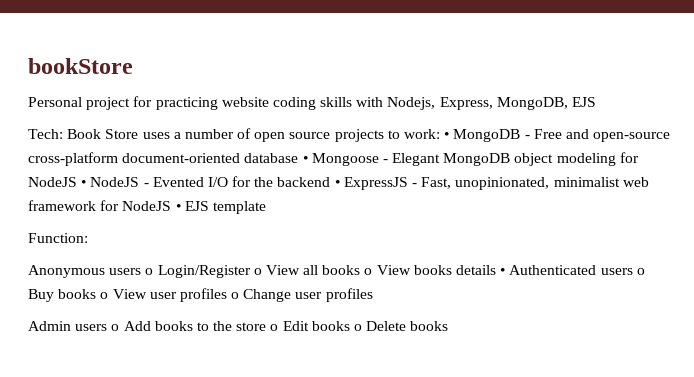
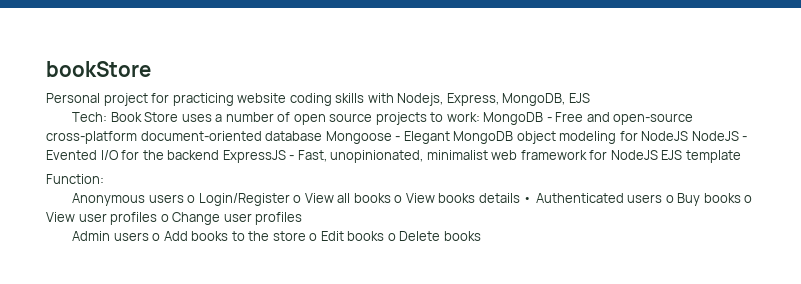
[444,132,450,139] • -> (480, 117) none
[302,156,308,163] • -> (323, 136) none
[81,180,87,187] • -> (689, 136) none
[334,180,340,187] • -> (220, 155) none
[175,204,181,211] • -> (658, 155) none

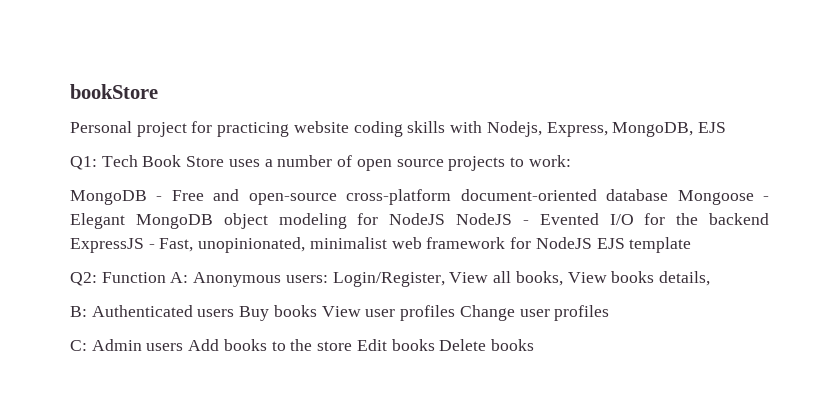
[72,112,108,122] Tech: -> [70,155,138,170] Q1: Tech
(480, 117) none -> (571, 161) //
[46,174,104,184] [72,193,533,206] Function: // Anonymous users o Login/Register o View all books o View books details • -> [70,271,710,287] [70,306,87,317] Q2: Function A: Anonymous users: Login/Register, View all books, View books details, // B:
[665,195,674,203] o -> (235, 313) none
[744,195,753,203] o -> (317, 311) none
[160,214,169,222] o -> (456, 313) none
(303, 218) none -> [70,340,87,351] C:
[152,233,161,241] o -> (184, 347) none
[309,233,318,241] o -> (353, 346) none
[387,233,396,241] o -> (435, 345) none

